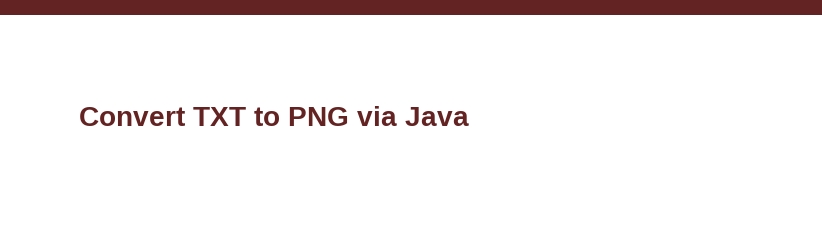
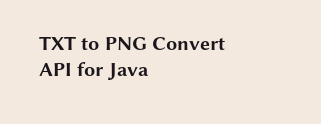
[79,107,185,126] Convert -> (39, 43) none
[357,106,397,126] via -> [152,37,226,50] [39,62,105,76] Convert API for

